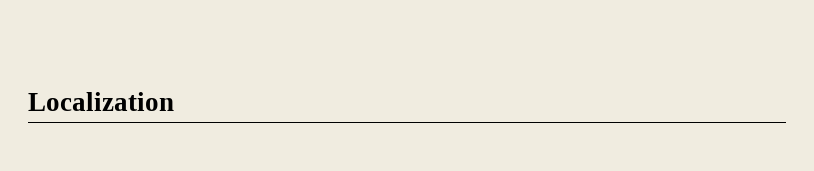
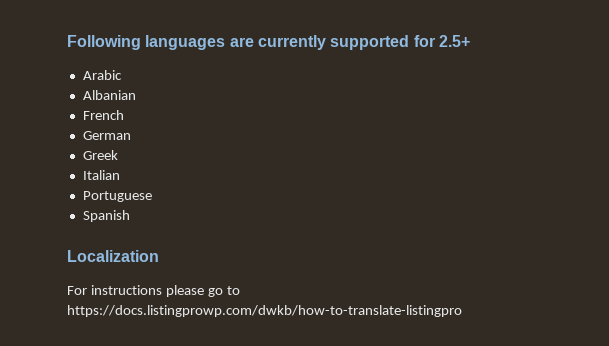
[28,92,174,111] Localization -> [67,35,470,50] [82,70,122,80] [82,90,136,100] [82,110,124,120] [82,131,131,140] [82,150,118,160] [82,170,120,180] [82,191,152,202] [82,210,130,222] [67,250,159,262] [67,285,240,297] [67,305,462,317] Following languages are currently supported for 2.5+ // Arabic // Albanian // French // German // Greek // Italian // Portuguese // Spanish // Localization // For instructions please go to https://docs.listingprowp.com/dwkb/how-to-translate-listingpro

